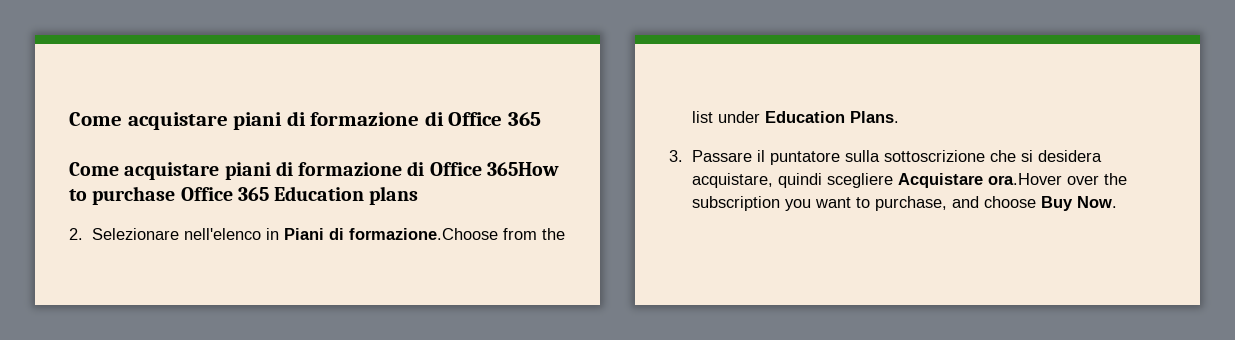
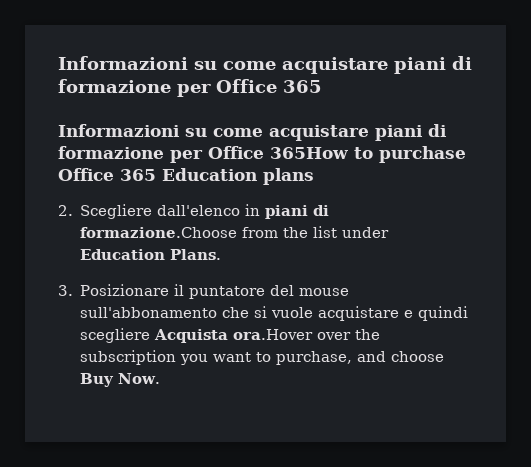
[69,111,444,130] Come acquistare piani di formazione di -> [58,56,472,74] [58,79,211,97] Informazioni su come acquistare piani di formazione per
[69,161,425,180] Come acquistare piani di formazione di -> [58,124,447,141] [58,146,203,163] Informazioni su come acquistare piani di formazione per
[92,228,325,240] Selezionare nell'elenco in Piani -> [80,204,309,219] Scegliere dall'elenco in piani
[692,150,753,162] Passare -> [80,284,170,296] Posizionare
[845,150,1103,162] [692,173,774,188] sulla sottoscrizione che si desidera acquistare, -> [270,285,350,296] [80,306,414,321] del mouse sull'abbonamento che si vuole acquistare e
[898,173,984,188] Acquistare -> [154,329,229,343] Acquista

